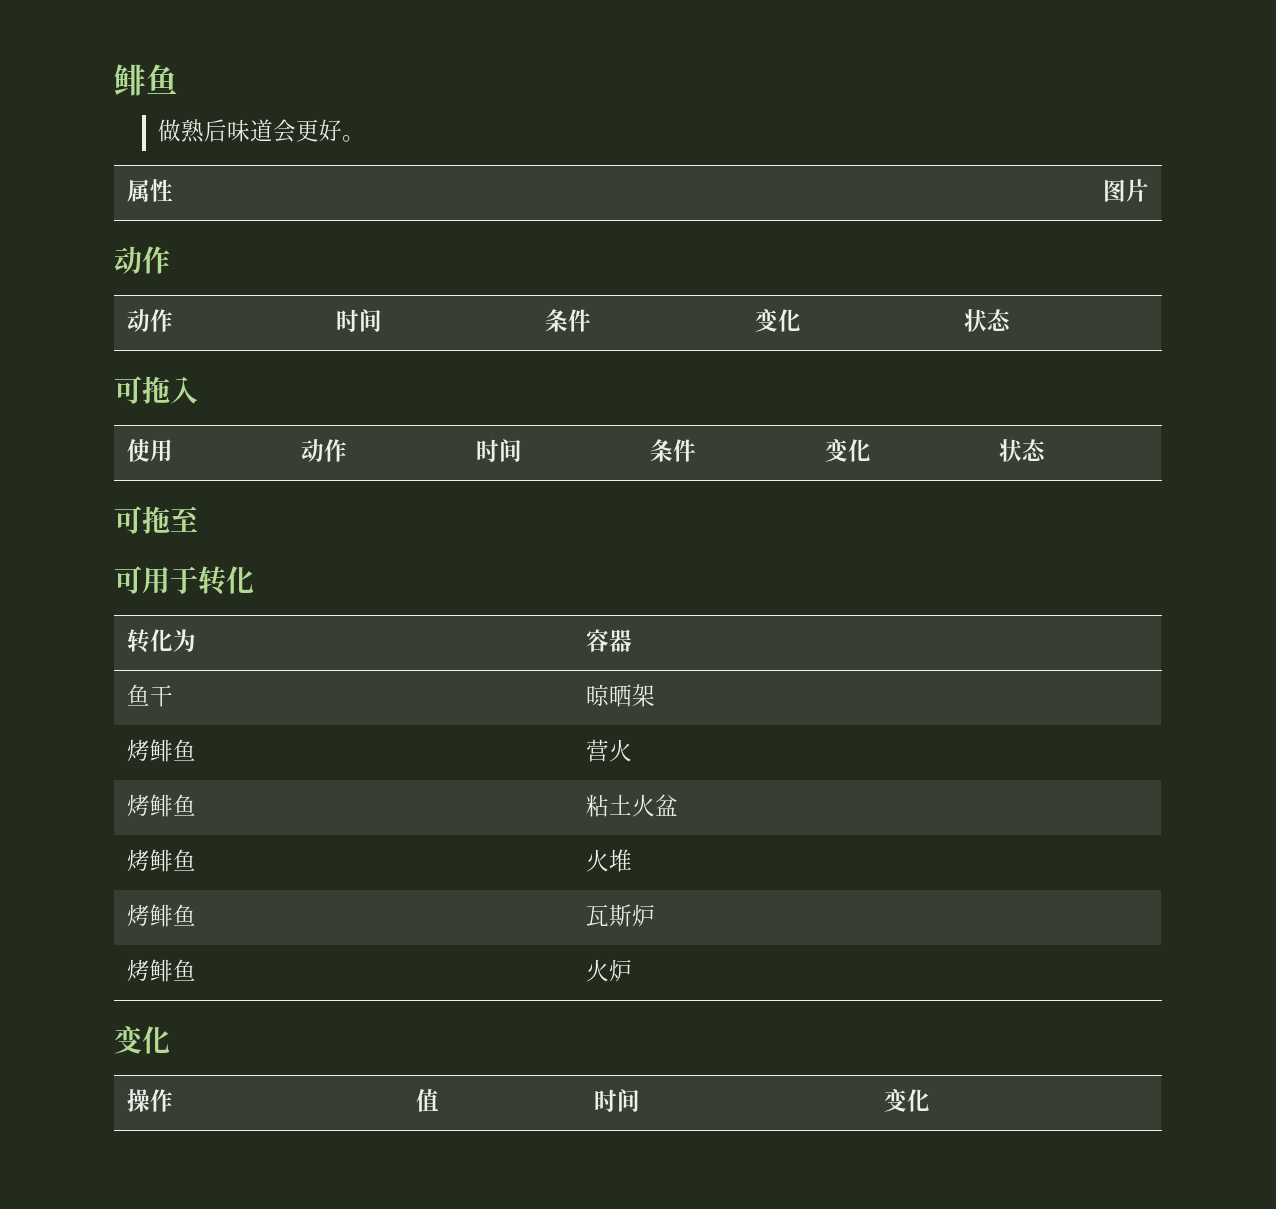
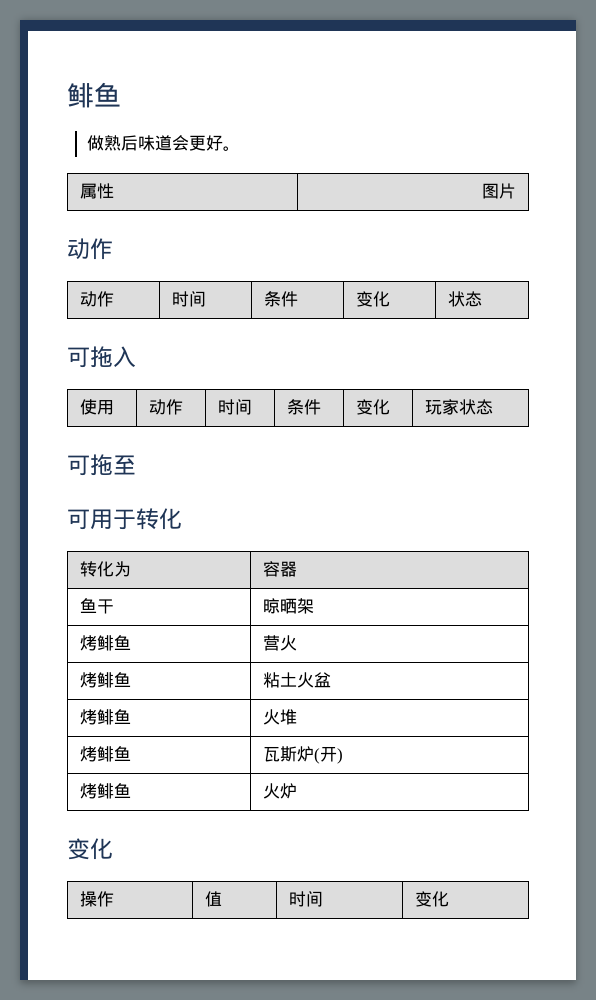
(871, 450) none -> [425,399,460,415] 玩家
(655, 915) none -> [314,746,344,764] (开)

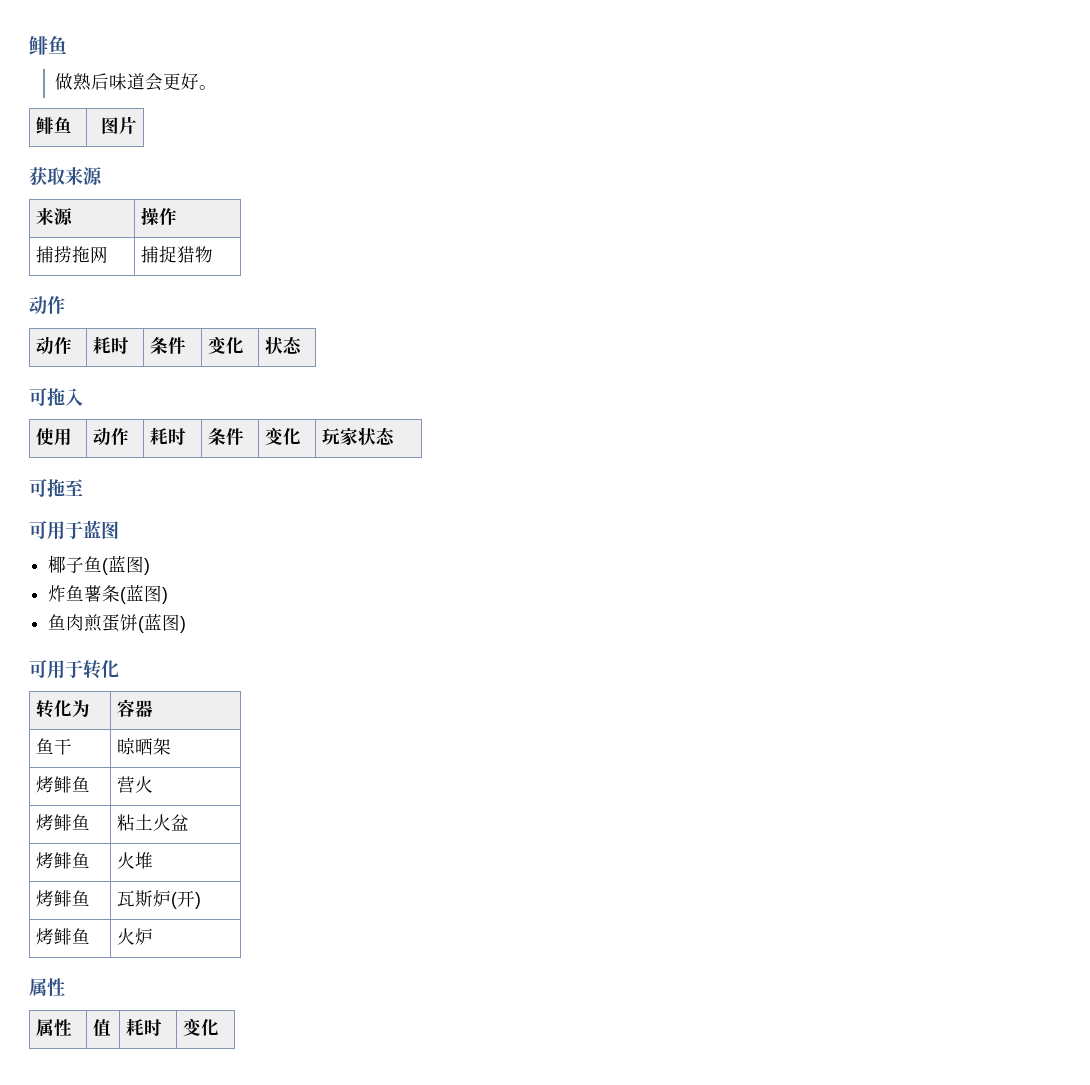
[80,183,115,199] 属性 -> [36,117,73,134] 鲱鱼
(516, 191) none -> [29,167,103,185] [36,208,74,225] [141,207,178,225] [36,246,109,264] [141,245,214,263] // 获取来源 // 来源 | 操作 // 捕捞拖网 | 捕捉猎物
[172,291,207,307] 时间 -> [93,337,130,354] 耗时
[218,399,253,415] 时间 -> [150,428,187,445] 耗时
(136, 465) none -> [29,520,119,540] [48,555,151,575] [48,584,169,604] [48,613,187,633] // 可用于蓝图 // 椰子鱼(蓝图) // 炸鱼薯条(蓝图) // 鱼肉煎蛋饼(蓝图)
[67,838,113,860] [80,891,115,907] 变化 // 操作 -> [29,978,65,997] [36,1019,73,1037] 属性 // 属性
[289,891,324,907] 时间 -> [126,1019,163,1036] 耗时

